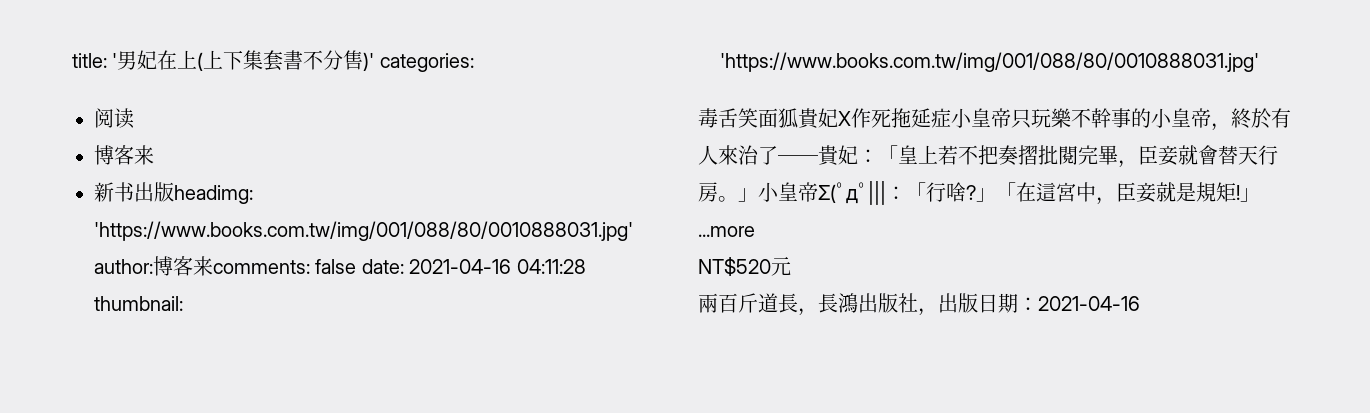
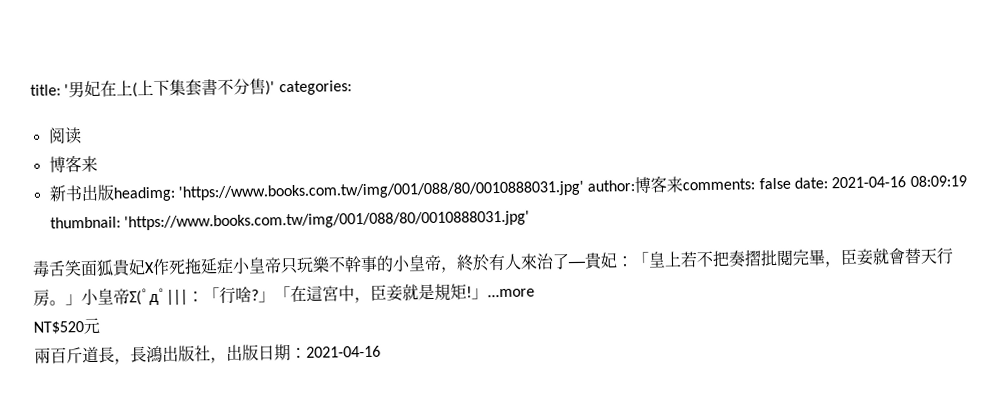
[516,259,586,274] 04:11:28 -> [909,175,967,188] 08:09:19

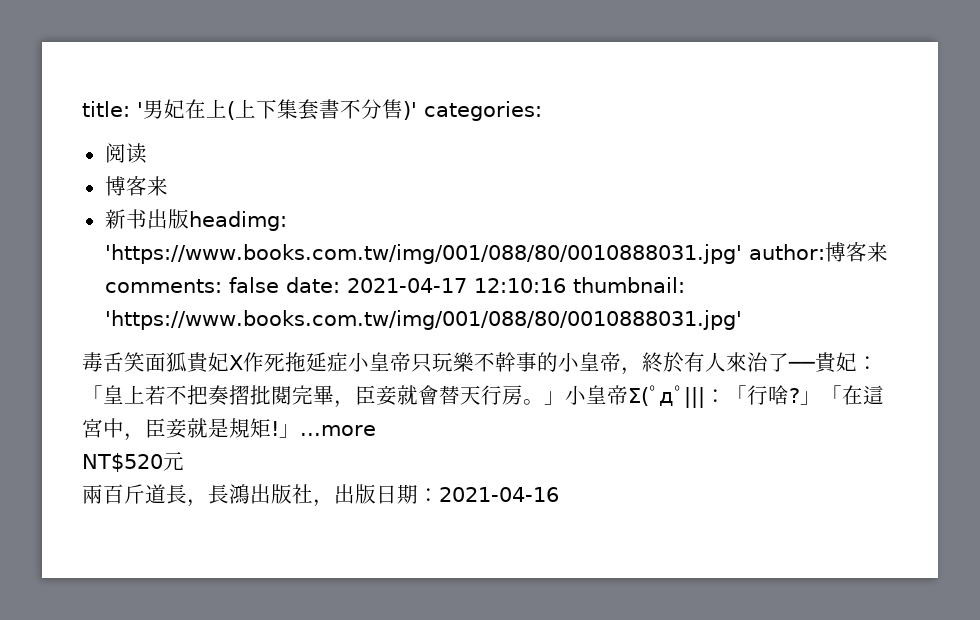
[831,175,967,189] 2021-04-16 08:09:19 -> [346,278,566,293] 2021-04-17 12:10:16

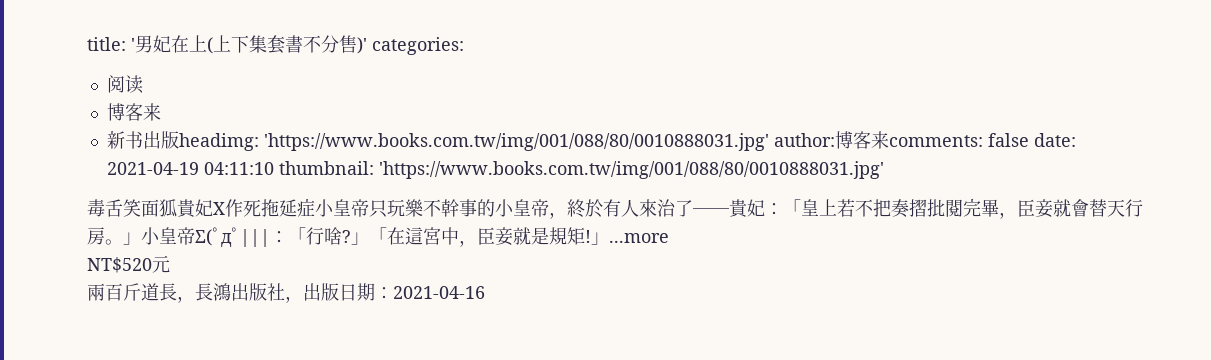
[346,278,566,293] 2021-04-17 12:10:16 -> [106,162,274,175] 2021-04-19 04:11:10

